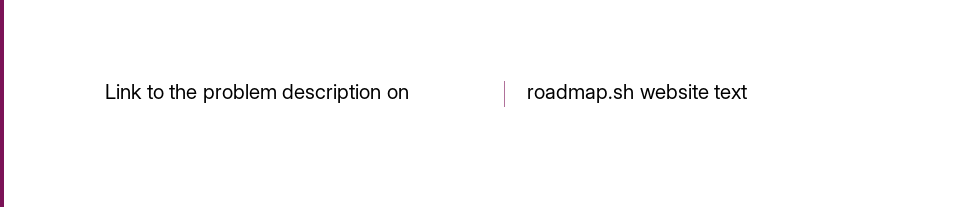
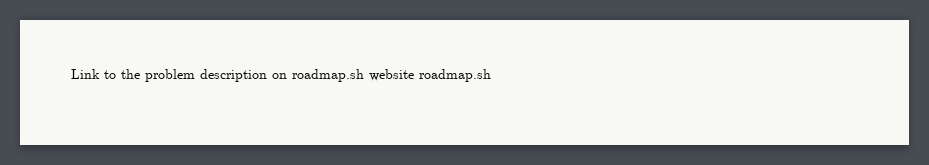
[714,85,748,99] text -> [419,69,491,82] roadmap.sh

